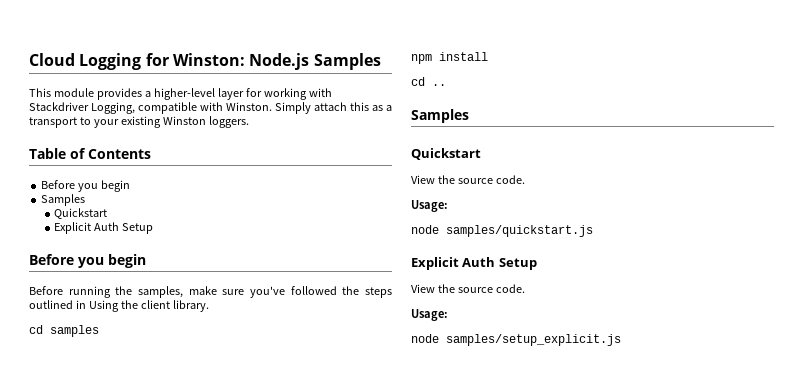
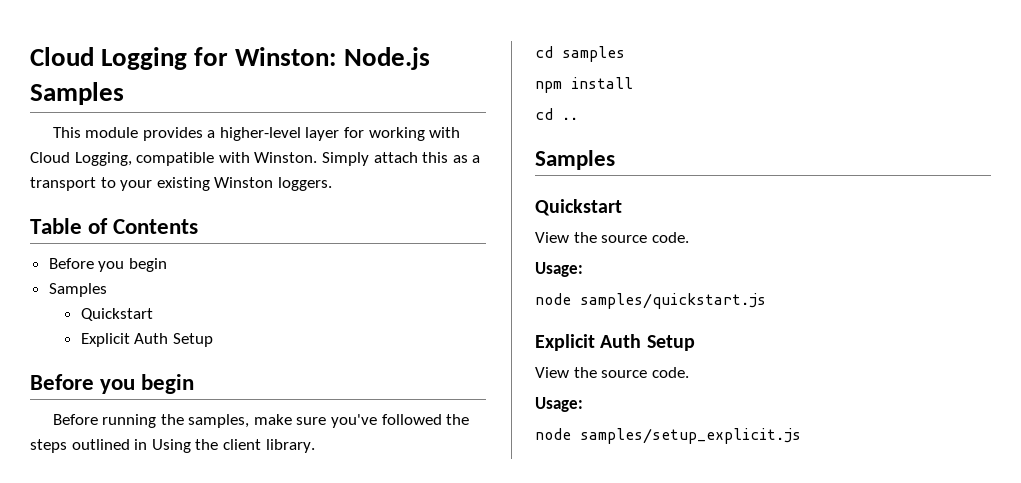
[29,102,89,111] Stackdriver -> [30,152,70,163] Cloud

